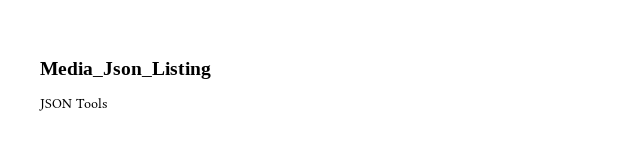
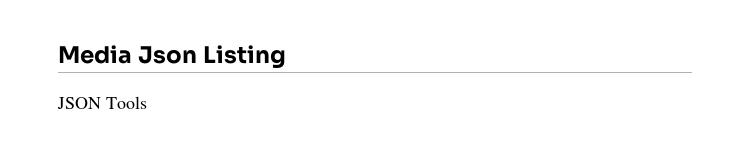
[40,62,211,79] Media_Json_Listing -> [58,45,287,69] Media Json Listing

